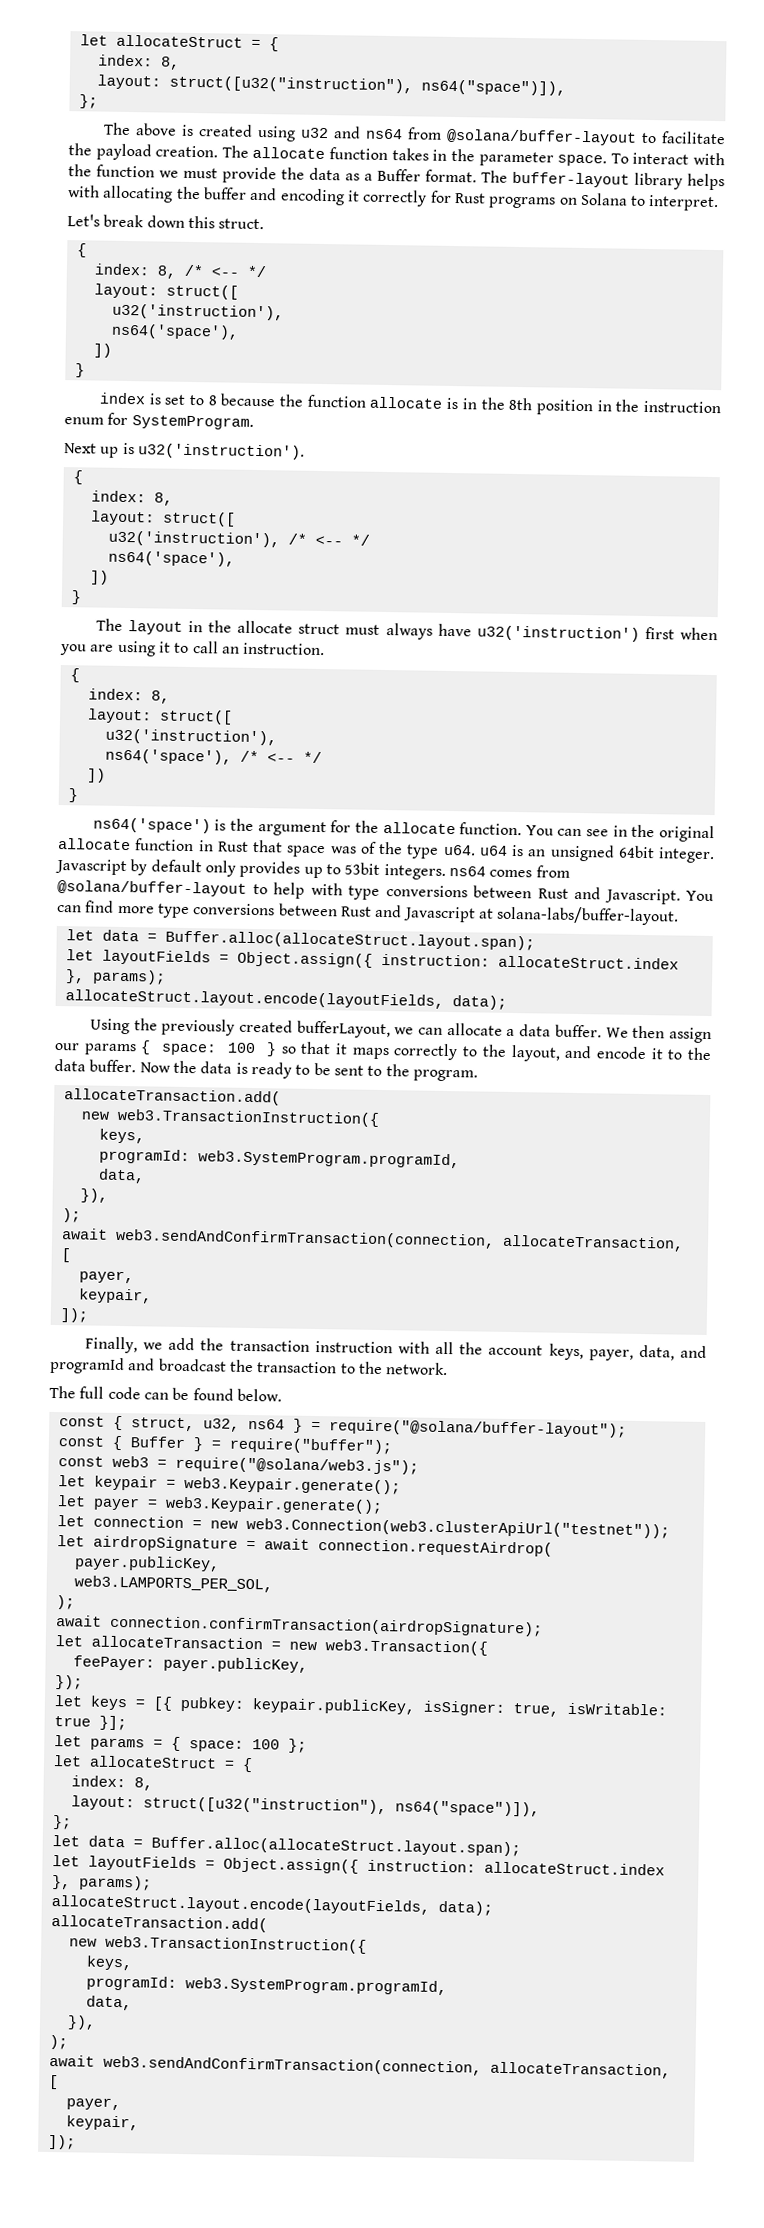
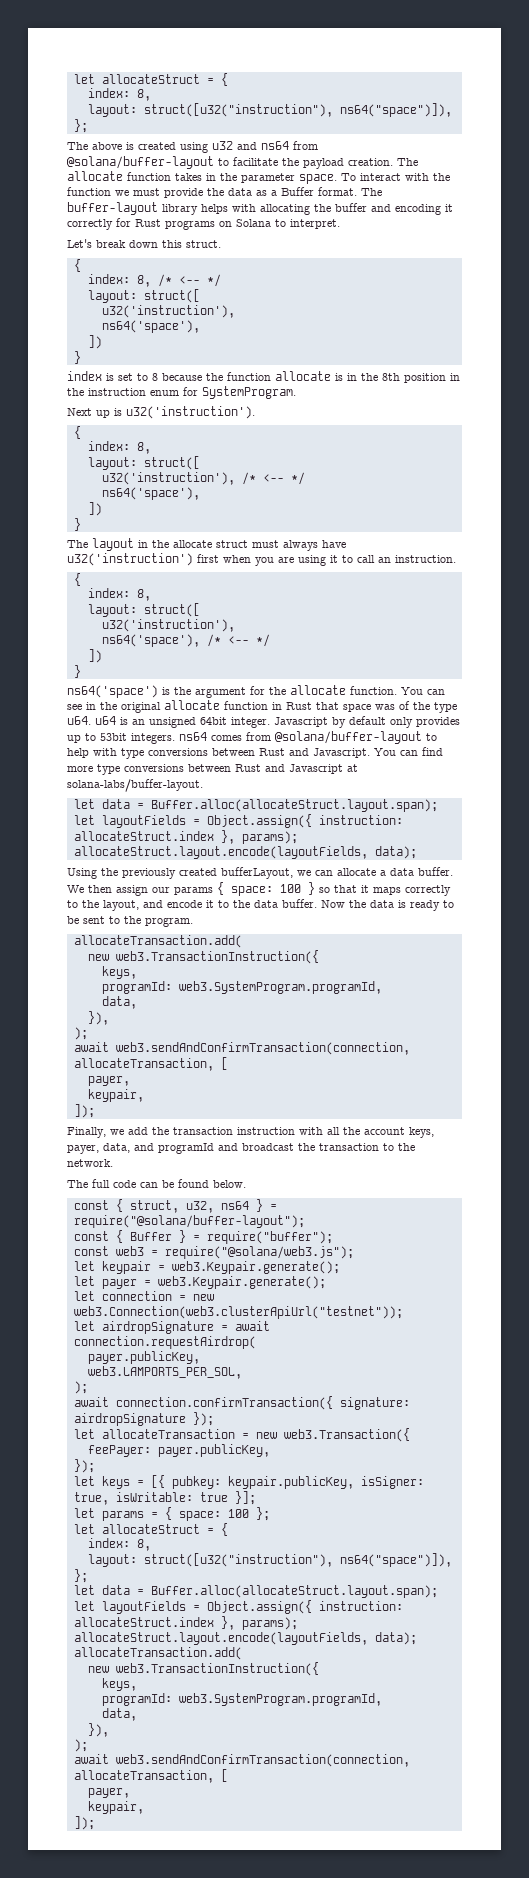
[109,1615,543,1637] connection.confirmTransaction(airdropSignature); -> [115,1396,410,1410] [73,1412,214,1426] connection.confirmTransaction({ signature: airdropSignature });

